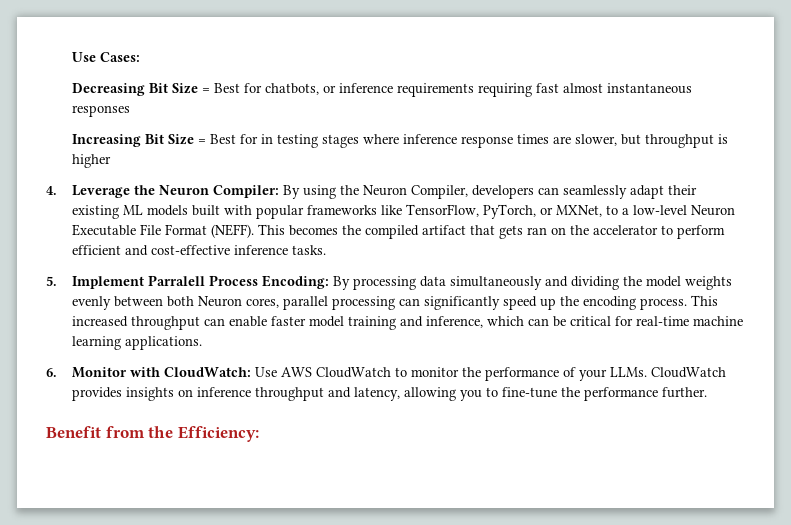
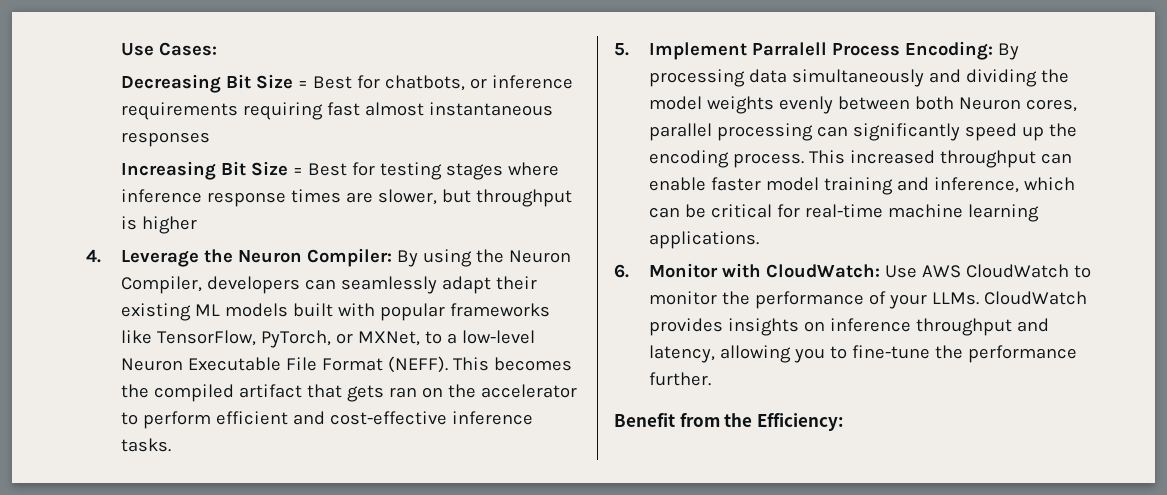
[260,134,273,144] in -> (375, 169) none

